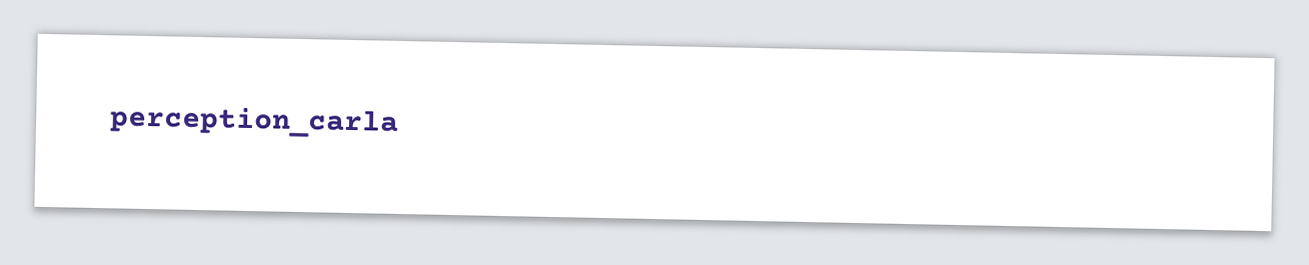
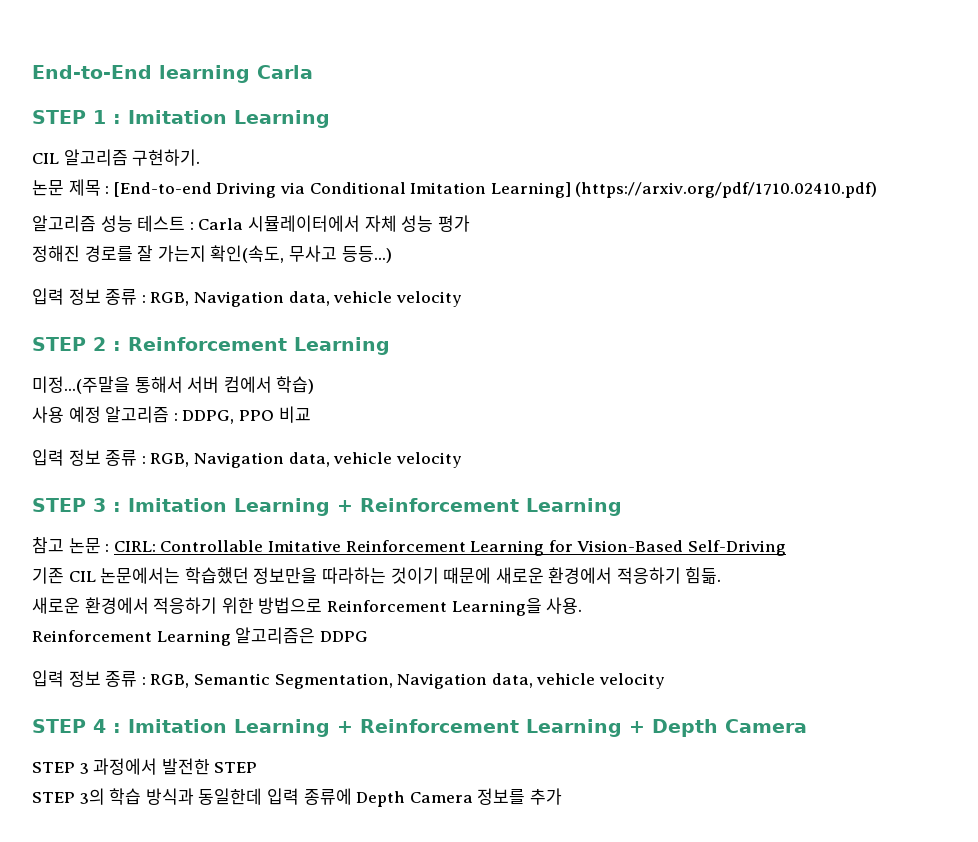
[109,105,399,139] perception_carla -> [32,65,313,83] [32,110,330,128] [32,149,201,166] [32,179,878,198] [32,215,470,232] [32,245,392,263] [32,288,462,307] [32,337,390,355] [32,376,315,394] [32,406,311,424] [32,449,462,468] [32,498,622,516] [32,537,786,556] [32,567,722,584] [32,597,583,616] [32,627,368,646] [32,670,665,689] [32,719,807,737] [32,758,258,775] [32,788,562,807] End-to-End learning Carla // STEP 1 : Imitation Learning // CIL 알고리즘 구현하기. // 논문 제목 : [End-to-end Driving via Conditional Imitation Learning] (https://arxiv.org/pdf/1710.02410.pdf) // 알고리즘 성능 테스트 : Carla 시뮬레이터에서 자체 성능 평가 // 정해진 경로를 잘 가는지 확인(속도, 무사고 등등...) // 입력 정보 종류 : RGB, Navigation data, vehicle velocity // STEP 2 : Reinforcement Learning // 미정...(주말을 통해서 서버 컴에서 학습) // 사용 예정 알고리즘 : DDPG, PPO 비교 // 입력 정보 종류 : RGB, Navigation data, vehicle velocity // STEP 3 : Imitation Learning + Reinforcement Learning // 참고 논문 : CIRL: Controllable Imitative Reinforcement Learning for Vision-Based Self-Driving // 기존 CIL 논문에서는 학습했던 정보만을 따라하는 것이기 때문에 새로운 환경에서 적응하기 힘듦. // 새로운 환경에서 적응하기 위한 방법으로 Reinforcement Learning을 사용. // Reinforcement Learning 알고리즘은 DDPG // 입력 정보 종류 : RGB, Semantic Segmentation, Navigation data, vehicle velocity // STEP 4 : Imitation Learning + Reinforcement Learning + Depth Camera // STEP 3 과정에서 발전한 STEP // STEP 3의 학습 방식과 동일한데 입력 종류에 Depth Camera 정보를 추가

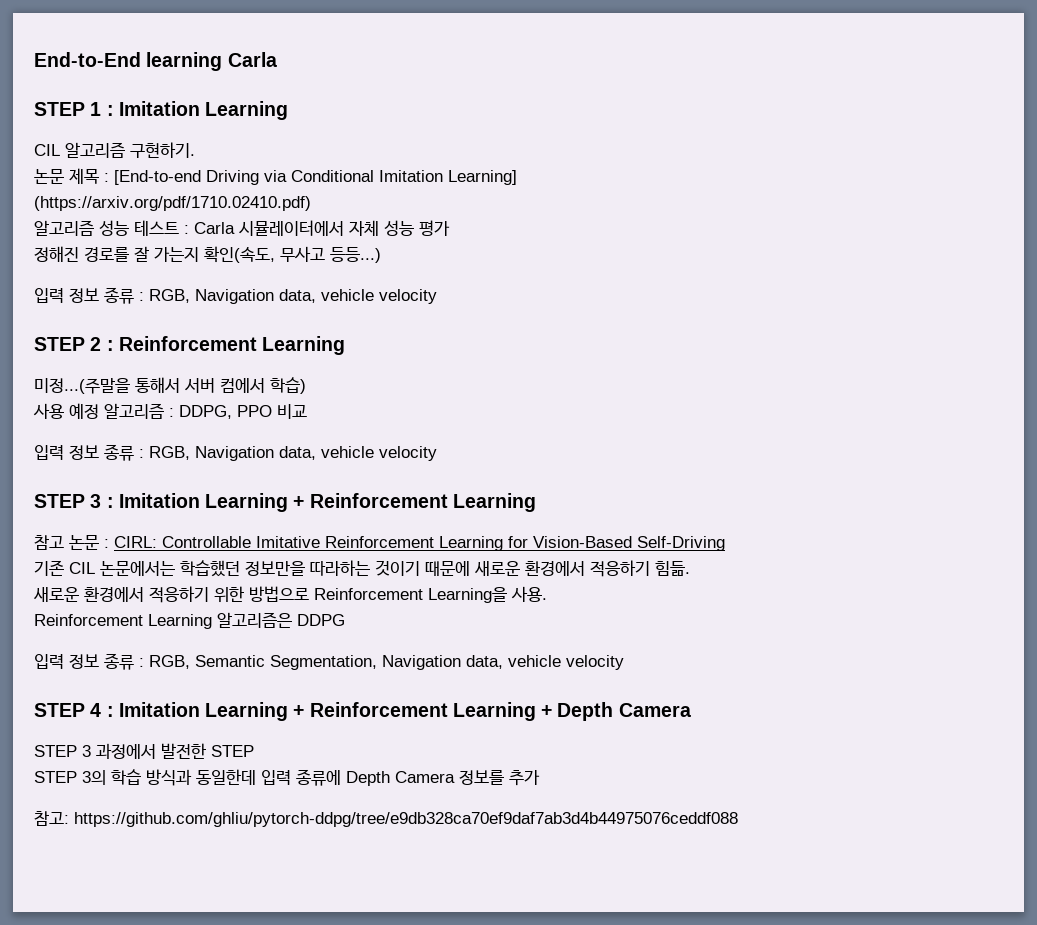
(571, 190) none -> (517, 177) //
(562, 796) none -> [34,811,738,827] // 참고: https://github.com/ghliu/pytorch-ddpg/tree/e9db328ca70ef9daf7ab3d4b44975076ceddf088

